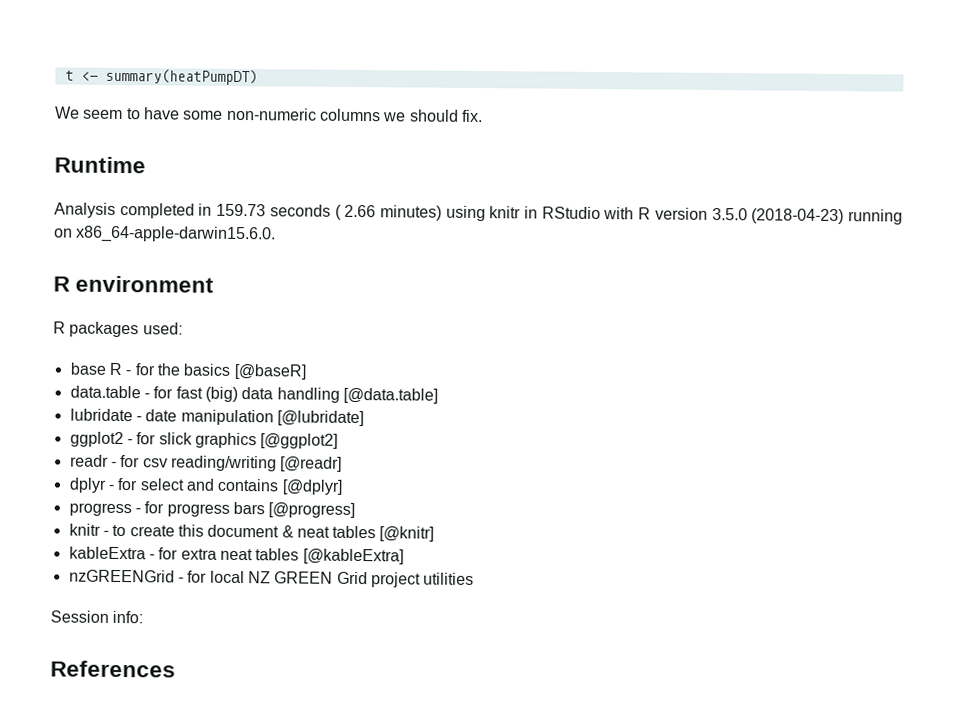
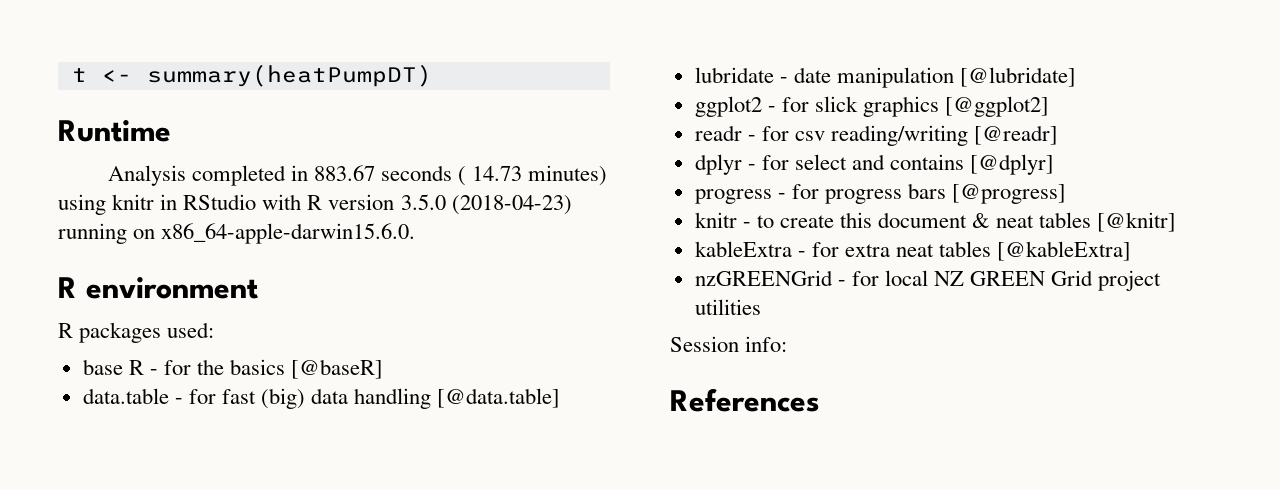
[55,106,483,123] // We seem to have some non-numeric columns we should fix. -> (432, 75) none
[216,203,267,217] 159.73 -> [313,165,375,181] 883.67
[344,204,377,218] 2.66 -> [472,166,523,181] 14.73

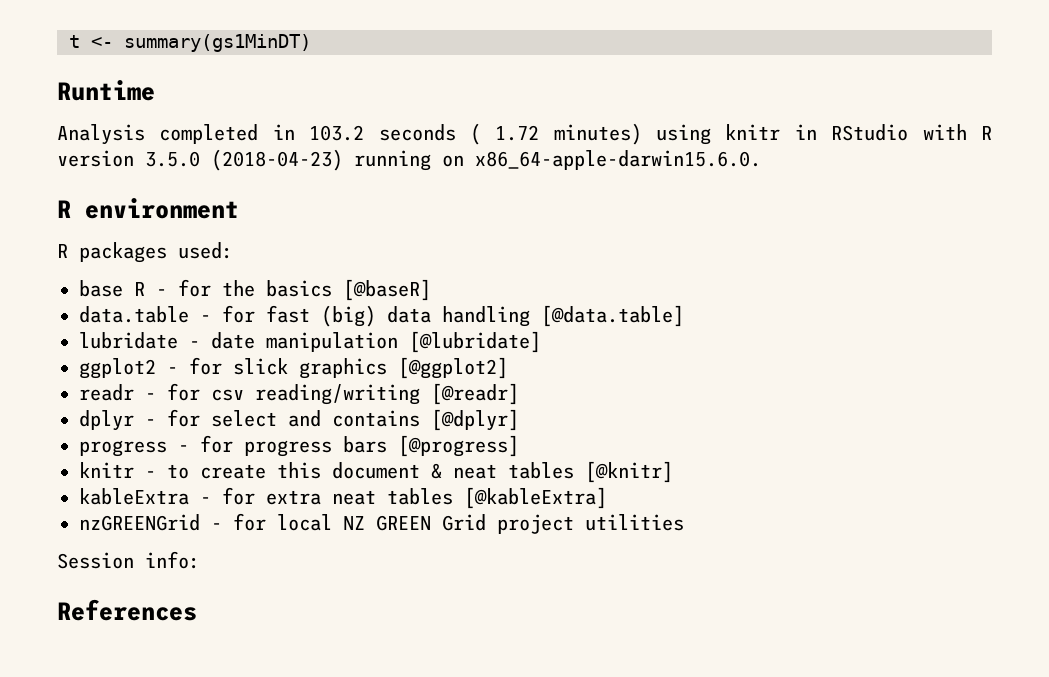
[146,64,432,87] summary(heatPumpDT) -> [124,34,311,52] summary(gs1MinDT)
[313,165,375,181] 883.67 -> [309,125,365,141] 103.2
[472,166,523,181] 14.73 -> [495,125,540,141] 1.72

